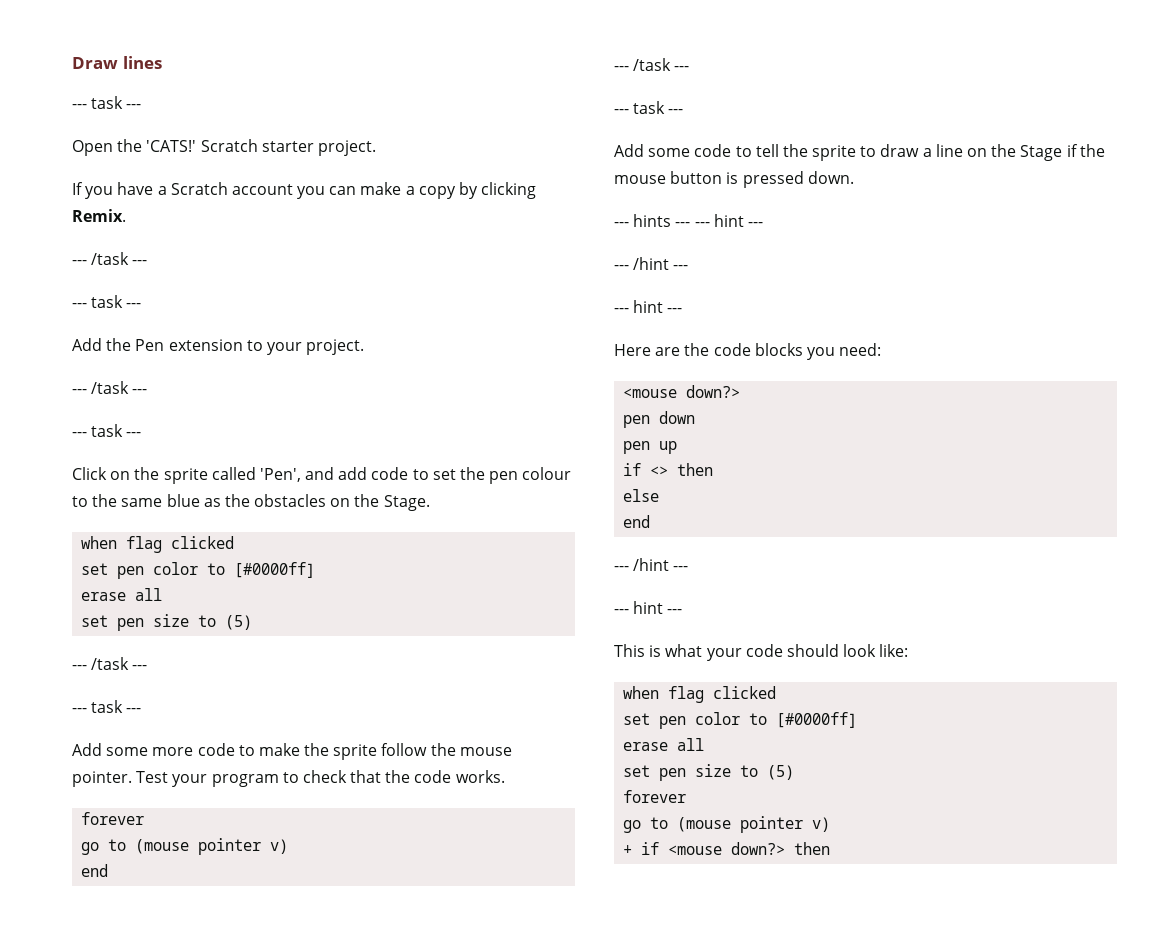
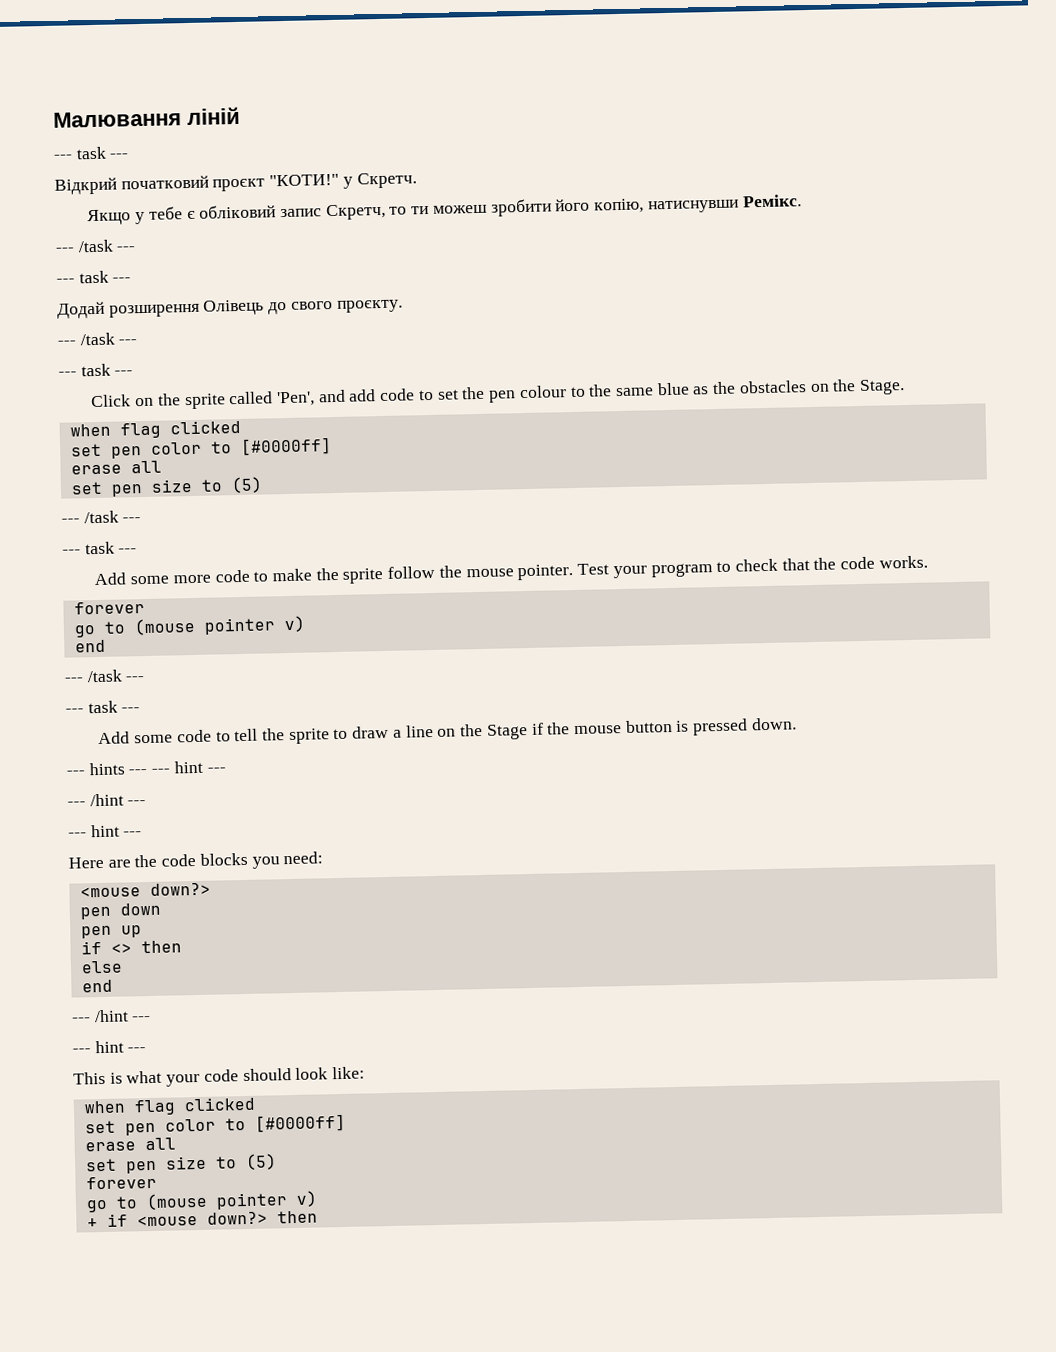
[72,56,162,69] [72,96,142,109] [72,139,376,156] [72,182,537,199] [72,209,126,222] [72,252,148,265] [72,295,142,308] [72,338,365,355] Draw lines // --- task --- // Open the 'CATS!' Scratch starter project. // If you have a Scratch account you can make a copy by clicking Remix. // --- /task --- // --- task --- // Add the Pen extension to your project. -> [53,106,241,128] [53,146,130,160] [54,172,417,195] [87,194,802,226] [55,239,137,253] [56,270,132,284] [57,299,403,319] Малювання ліній // --- task --- // Відкрий початковий проєкт "КОТИ!" у Скретч. // Якщо у тебе є обліковий запис Скретч, то ти можеш зробити його копію, натиснувши Ремікс. // --- /task --- // --- task --- // Додай розширення Олівець до свого проєкту.

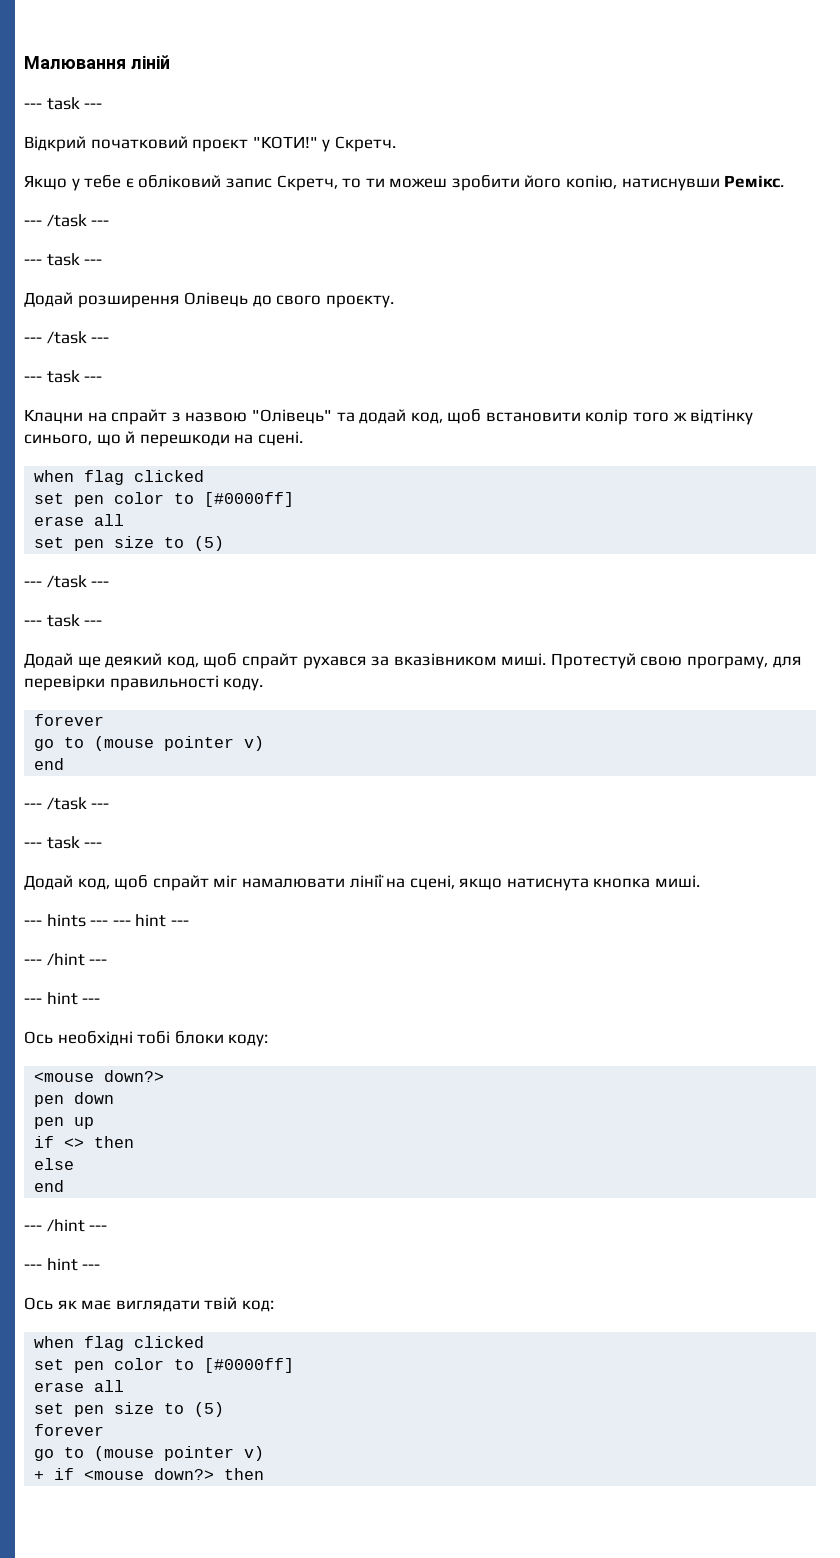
[91,379,906,410] Click on the sprite called 'Pen', and add code to set the pen colour to the same blue as the obstacles on the Stage. -> [24,409,754,425] [24,431,303,447] Клацни на спрайт з назвою "Олівець" та додай код, щоб встановити колір того ж відтінку синього, що й перешкоди на сцені.
[94,555,928,586] Add some more code to make the sprite follow the mouse pointer. Test your program to check that the code works. -> [24,653,802,669] [24,675,264,691] Додай ще деякий код, щоб спрайт рухався за вказівником миші. Протестуй свою програму, для перевірки правильності коду.
[98,717,797,745] Add some code to tell the sprite to draw a line on the Stage if the mouse button is pressed down. -> [24,874,701,891] Додай код, щоб спрайт міг намалювати лінії на сцені, якщо натиснута кнопка миші.
[68,851,324,869] Here are the code blocks you need: -> [24,1031,269,1047] Ось необхідні тобі блоки коду:
[73,1066,366,1087] This is what your code should look like: -> [24,1297,274,1312] Ось як має виглядати твій код:

